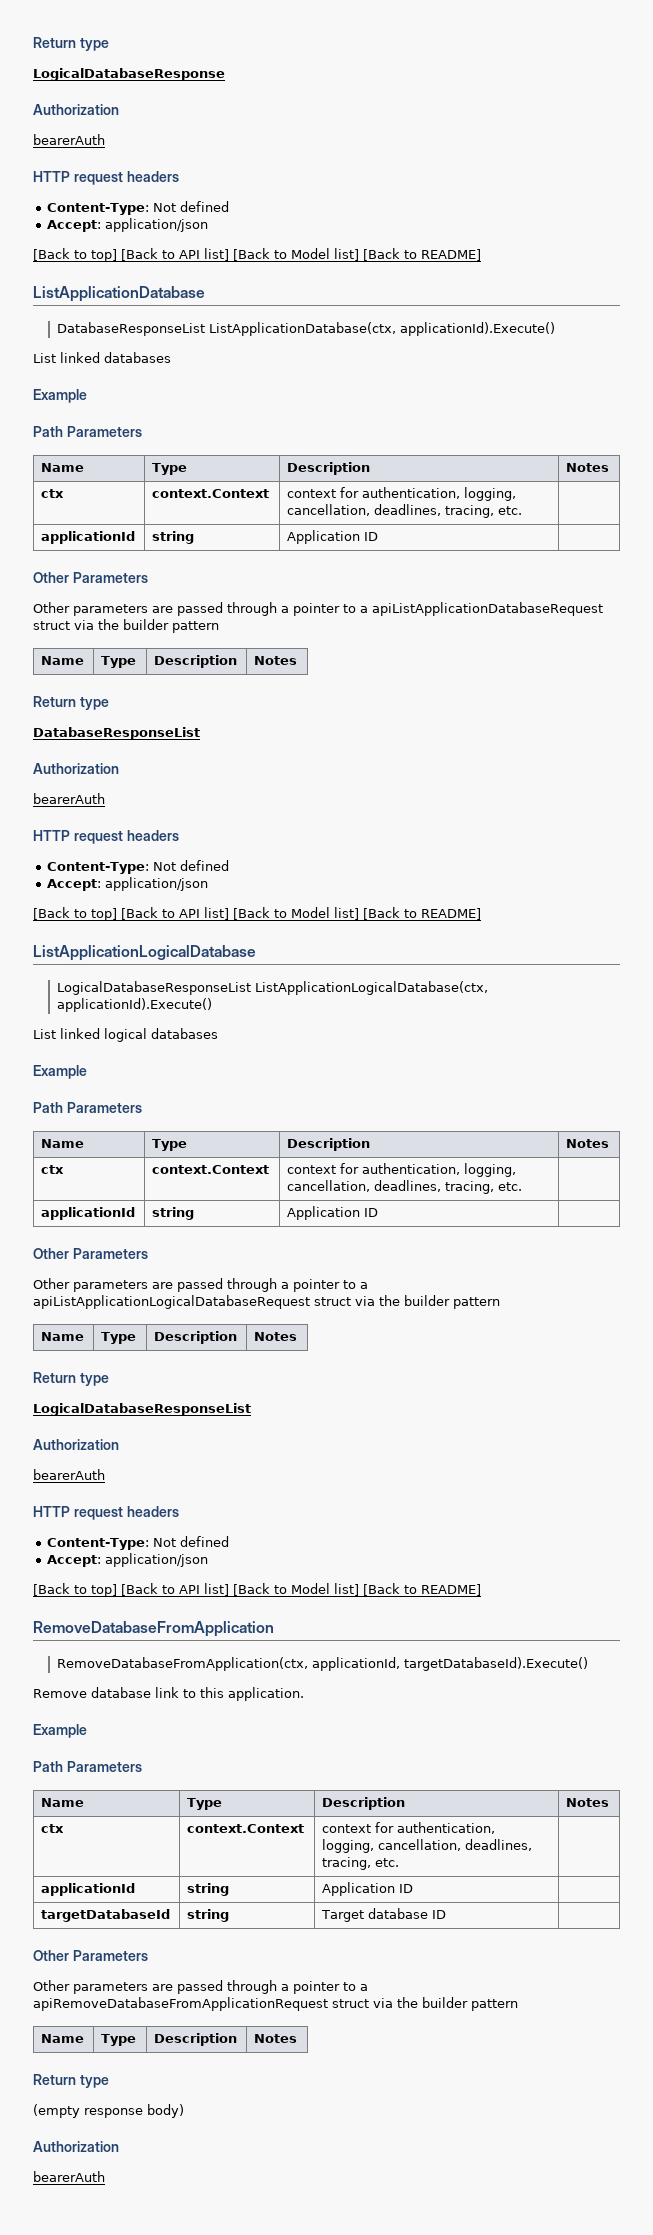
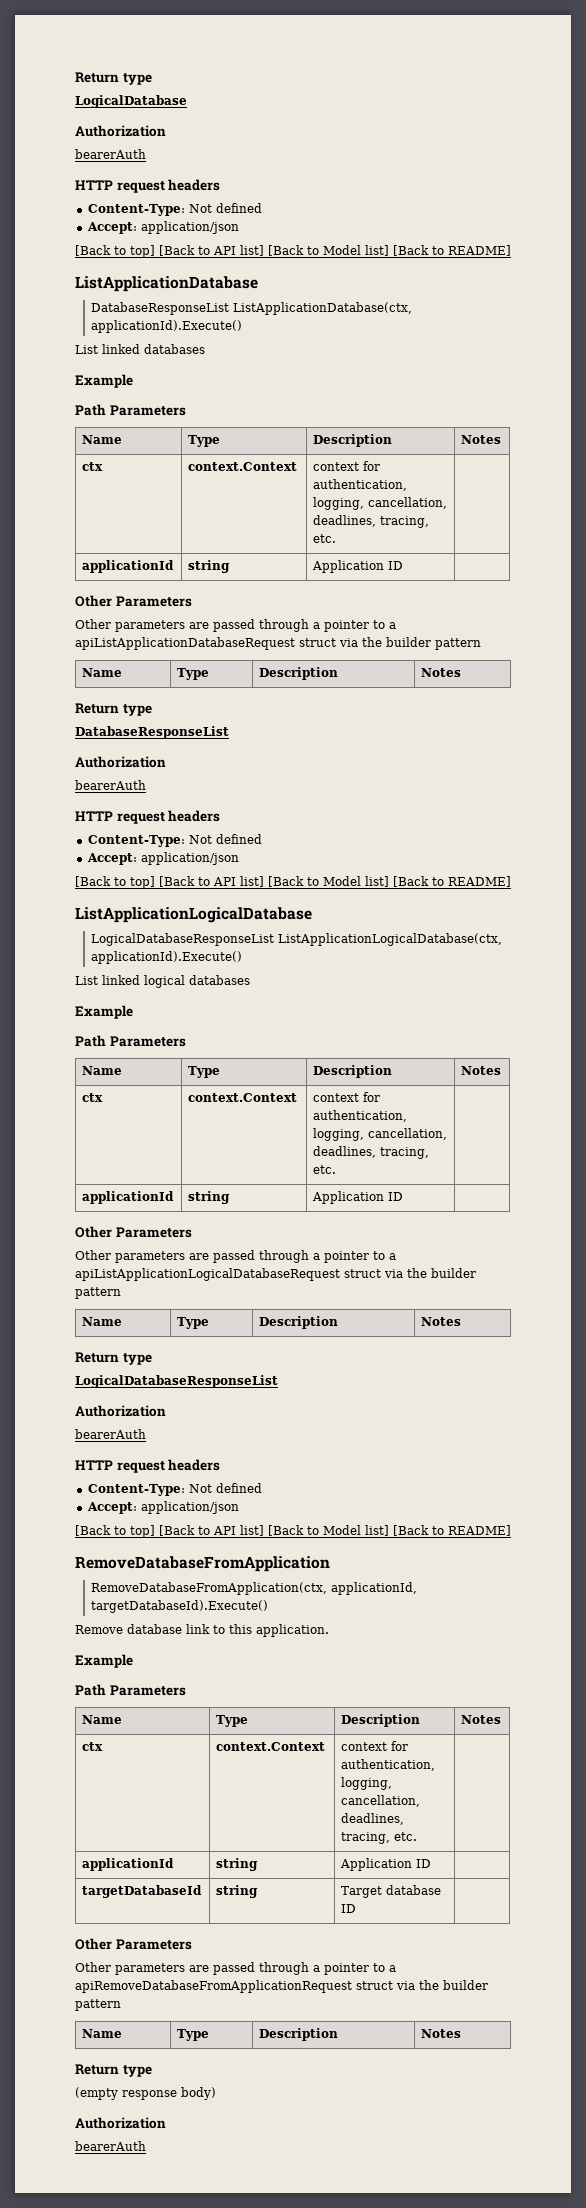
[33,37,109,51] [33,68,225,81] Return type // LogicalDatabaseResponse -> [75,72,152,85] [75,95,187,108] Return type // LogicalDatabase

